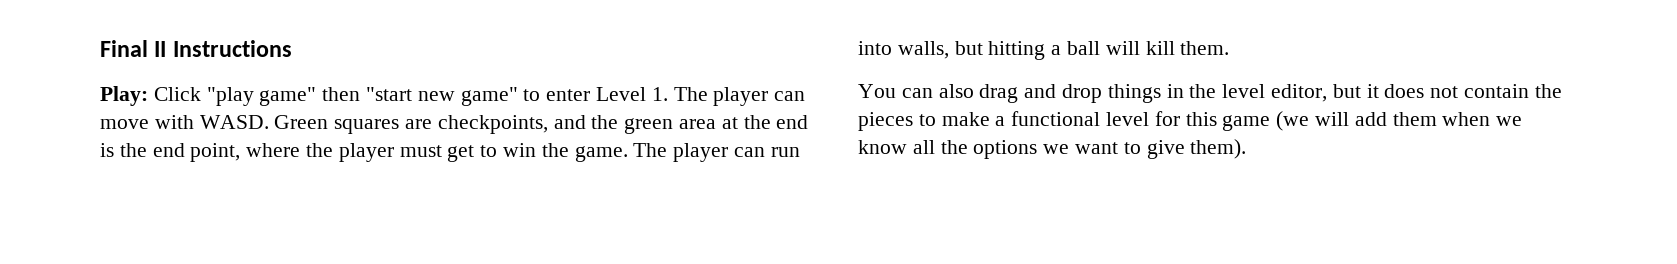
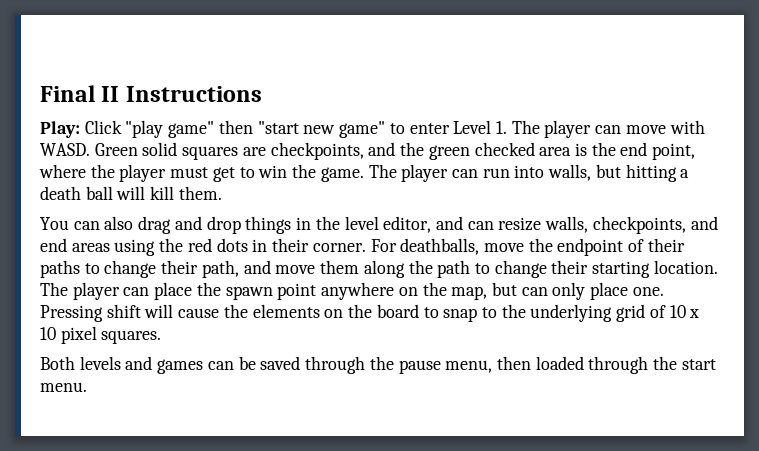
(329, 122) none -> [142,142,178,156] solid
[679,115,809,129] area at the end -> [474,142,572,156] checked area
(1062, 50) none -> [40,186,81,200] death
[1332,84,1562,98] [858,111,1523,131] [858,139,1247,159] but it does not contain the pieces to make a functional level for this game (we will add them when we know all the options we want to give them). -> [435,216,718,234] [40,238,685,256] [40,260,718,278] [40,282,664,300] [40,304,700,322] [40,326,162,344] [40,356,716,374] [40,382,87,392] and can resize walls, checkpoints, and end areas using the red dots in their corner. For deathballs, move the endpoint of their paths to change their path, and move them along the path to change their starting location. The player can place the spawn point anywhere on the map, but can only place one. Pressing shift will cause the elements on the board to snap to the underlying grid of 10 x 10 pixel squares. // Both levels and games can be saved through the pause menu, then loaded through the start menu.

